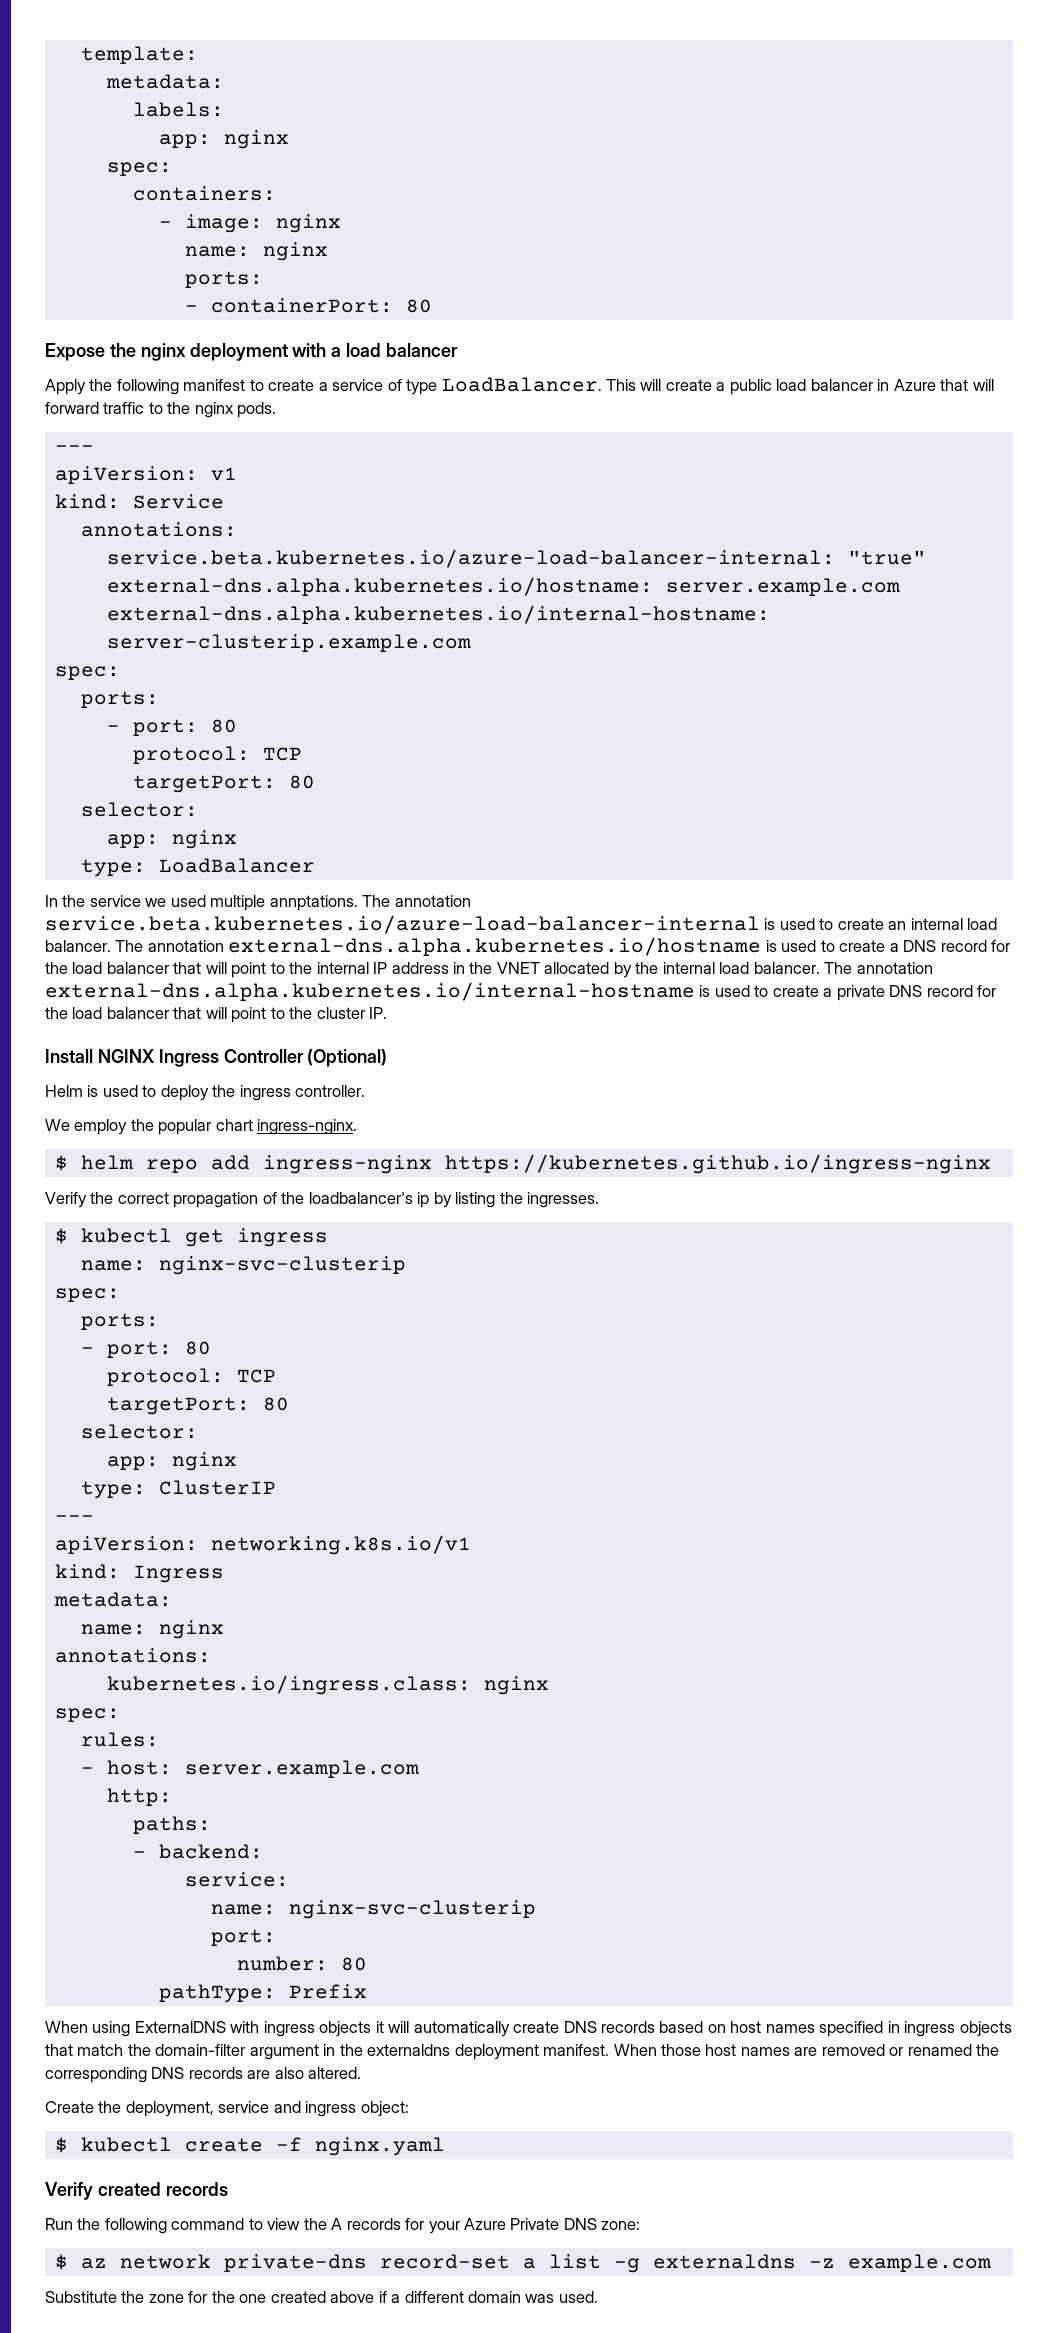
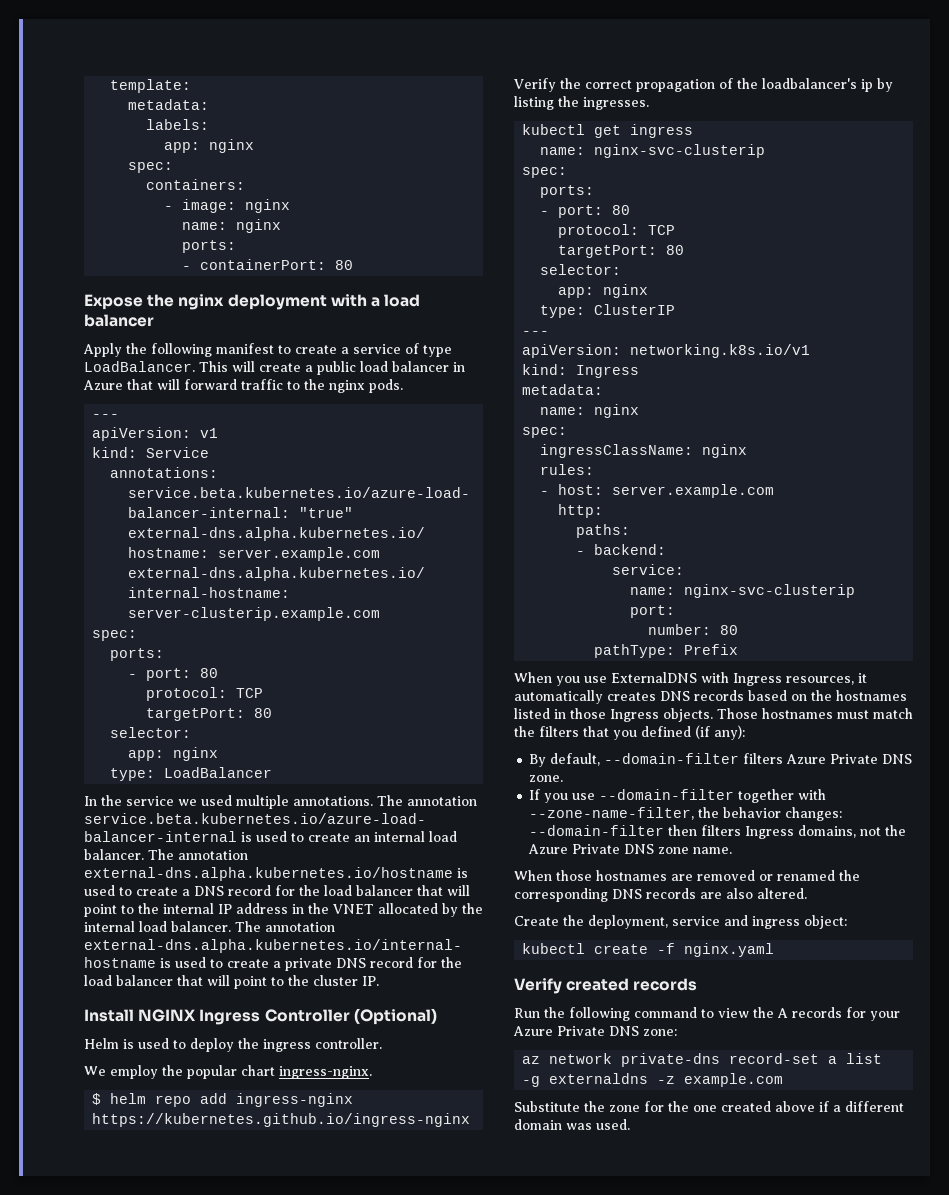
[269,895,358,911] annptations. -> [293,796,373,806] annotations.
[54,1228,68,1244] $ -> (649, 103) none
[54,1648,211,1663] [106,1675,549,1695] [54,1708,120,1722] annotations: // kubernetes.io/ingress.class: nginx // spec: -> [522,427,568,438] [540,444,748,458] spec: // ingressClassName: nginx
[92,2021,1012,2037] [45,2044,790,2060] using ExternalDNS with ingress objects it will automatically create DNS records based on host names specified in ingress objects that match the domain-filter argument in the externaldns deployment manifest. When those host names -> [556,672,867,686] [514,690,907,704] [514,708,913,722] [514,725,745,740] [529,753,913,767] [529,775,564,782] [529,789,827,803] [529,807,843,821] [529,825,907,839] [528,844,733,854] [514,870,667,881] you use ExternalDNS with Ingress resources, it automatically creates DNS records based on the hostnames listed in those Ingress objects. Those hostnames must match the filters that you defined (if any): // By default, --domain-filter filters Azure Private DNS zone. // If you use --domain-filter together with --zone-name-filter, the behavior changes: --domain-filter then filters Ingress domains, not the Azure Private DNS zone name. // When those hostnames
[54,2137,68,2153] $ -> (847, 922) none
[54,2254,68,2270] $ -> (677, 1032) none

